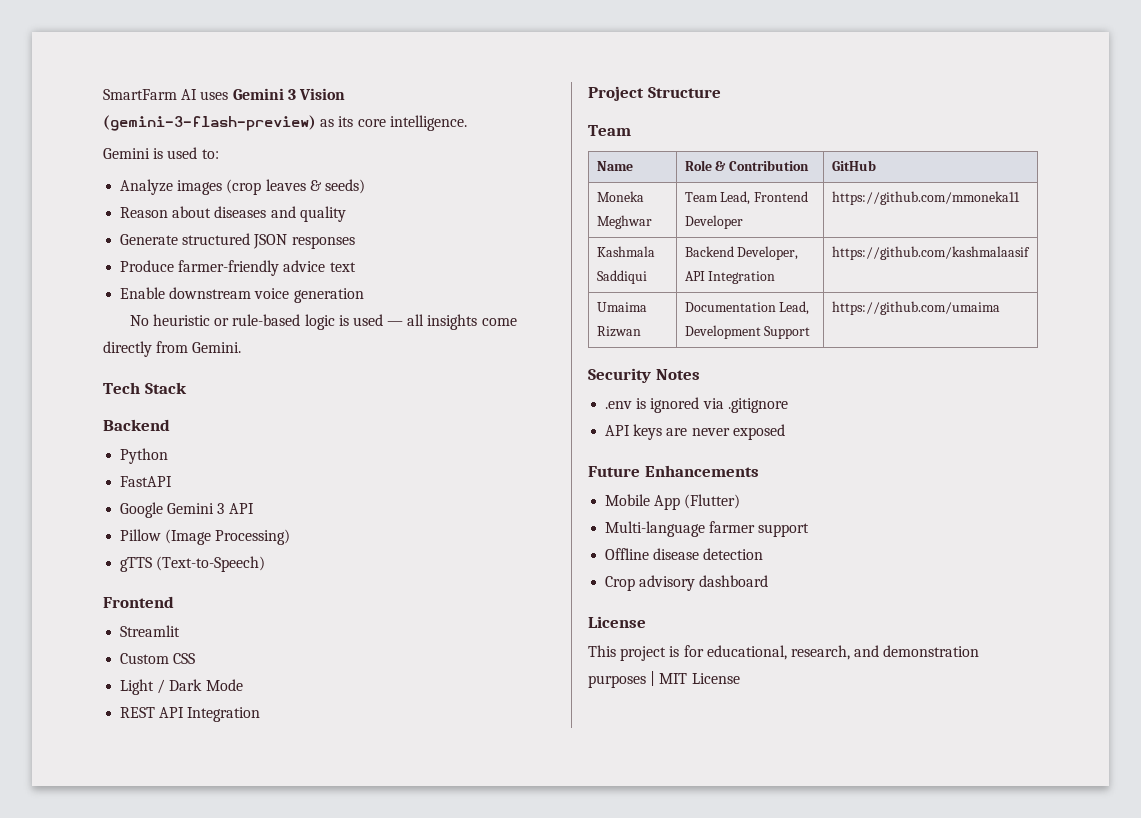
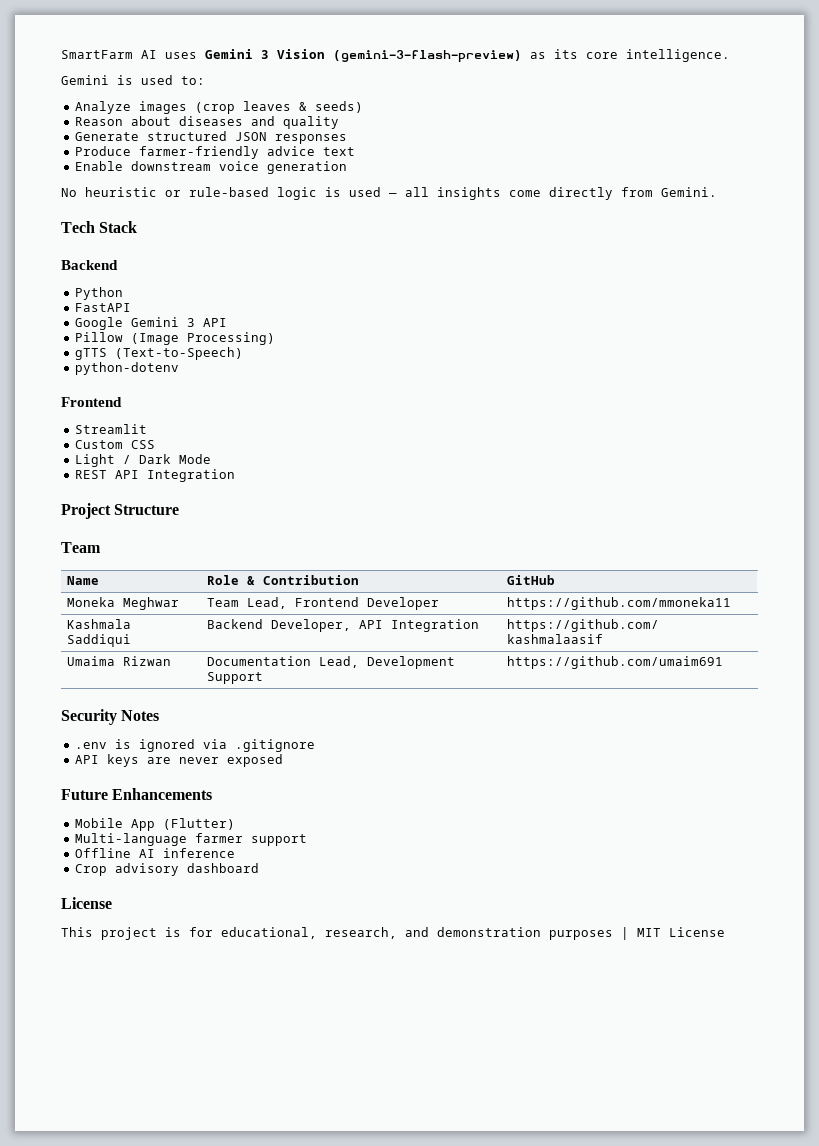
(266, 564) none -> [74,362,179,375] // python-dotenv
[831,301,1000,315] https://github.com/umaima -> [506,656,723,669] https://github.com/umaim691
[653,548,764,560] disease detection -> [138,848,235,858] AI inference

